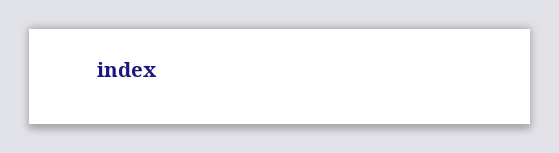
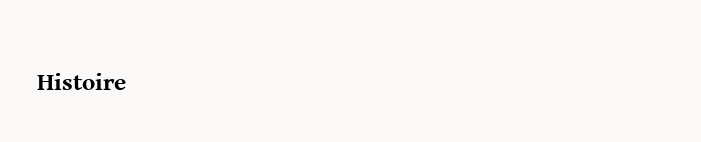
[97,62,157,77] index -> [37,73,126,90] Histoire

